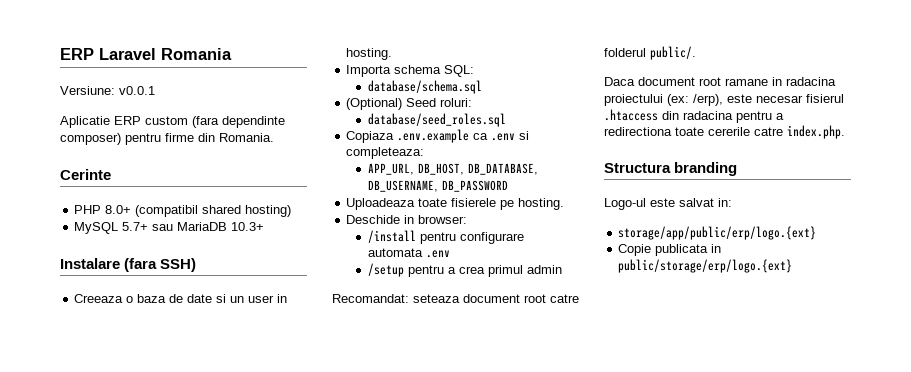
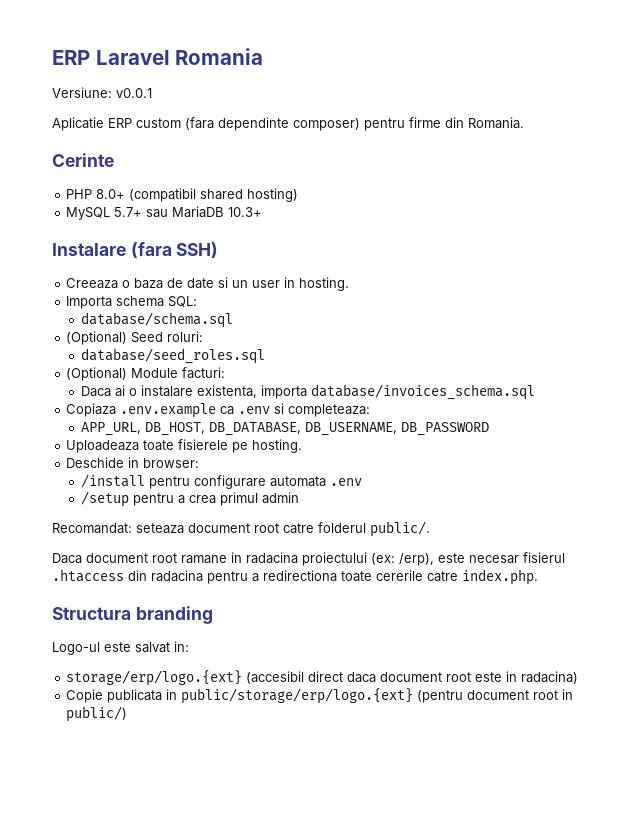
(506, 120) none -> [66,367,226,381] [81,384,536,400] // (Optional) Module facturi: // Daca ai o instalare existenta, importa database/invoices_schema.sql
[618,226,817,240] storage/app/public/erp/logo.{ext} -> [66,670,579,686] storage/erp/logo.{ext} (accesibil direct daca document root este in radacina)
(793, 266) none -> [417,689,574,703] [66,706,128,722] (pentru document root in public/)

